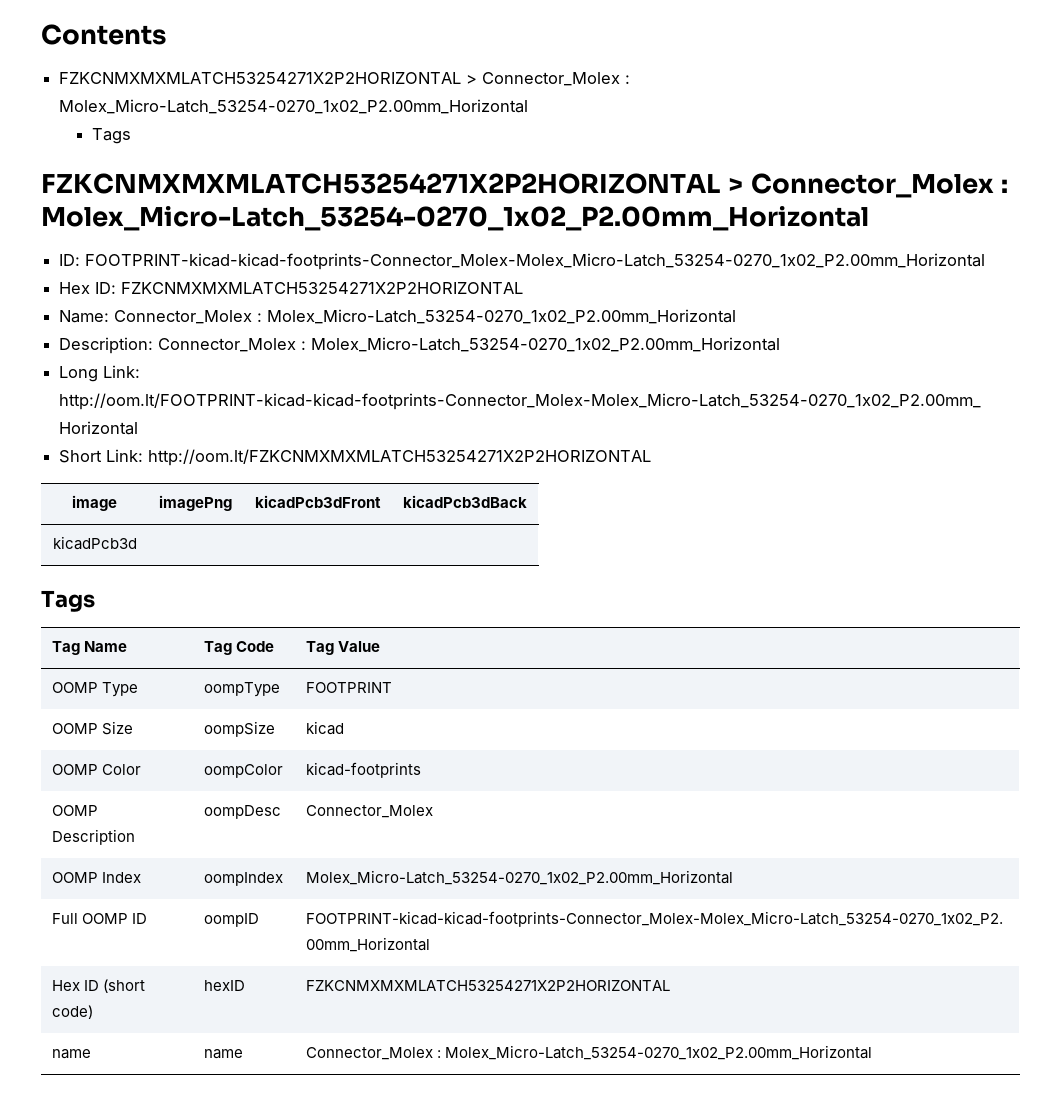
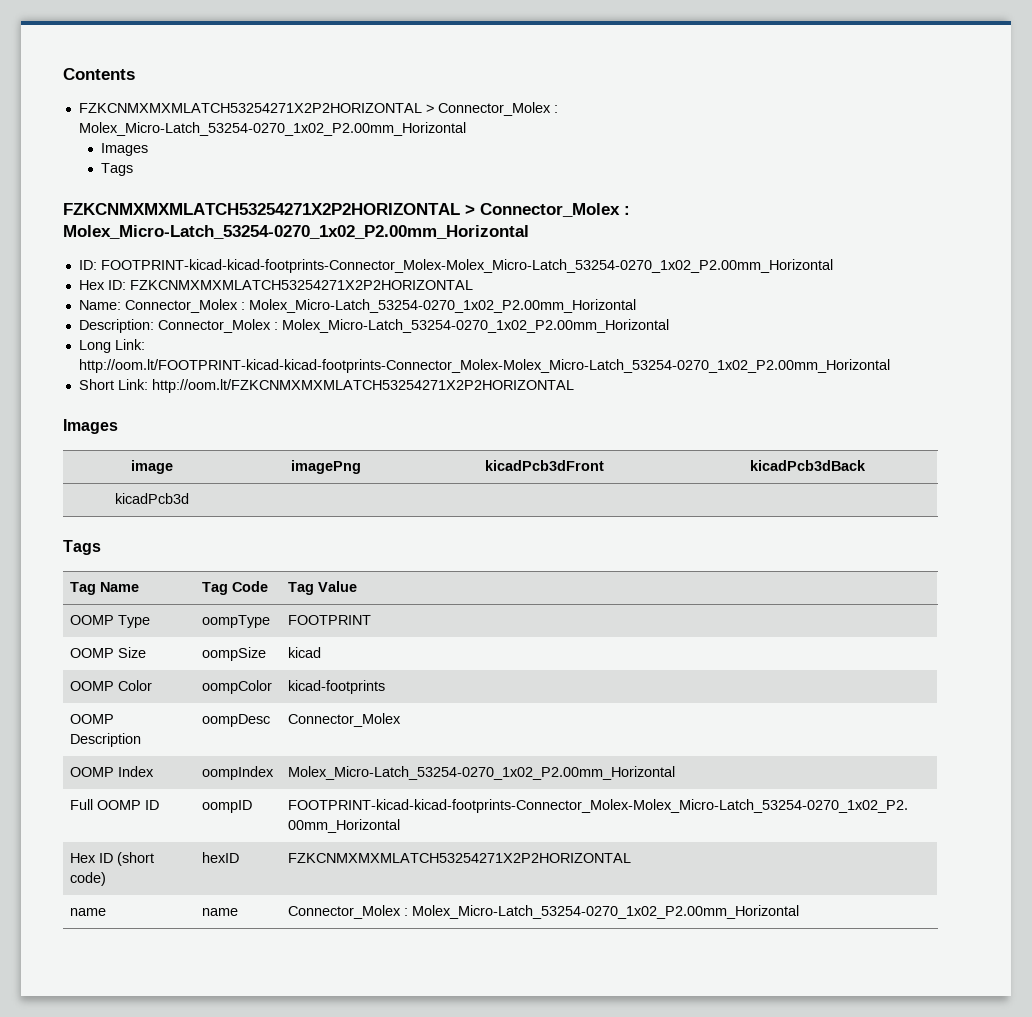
(529, 106) none -> [101,143,149,156] // Images
(652, 457) none -> [63,419,118,434] // Images

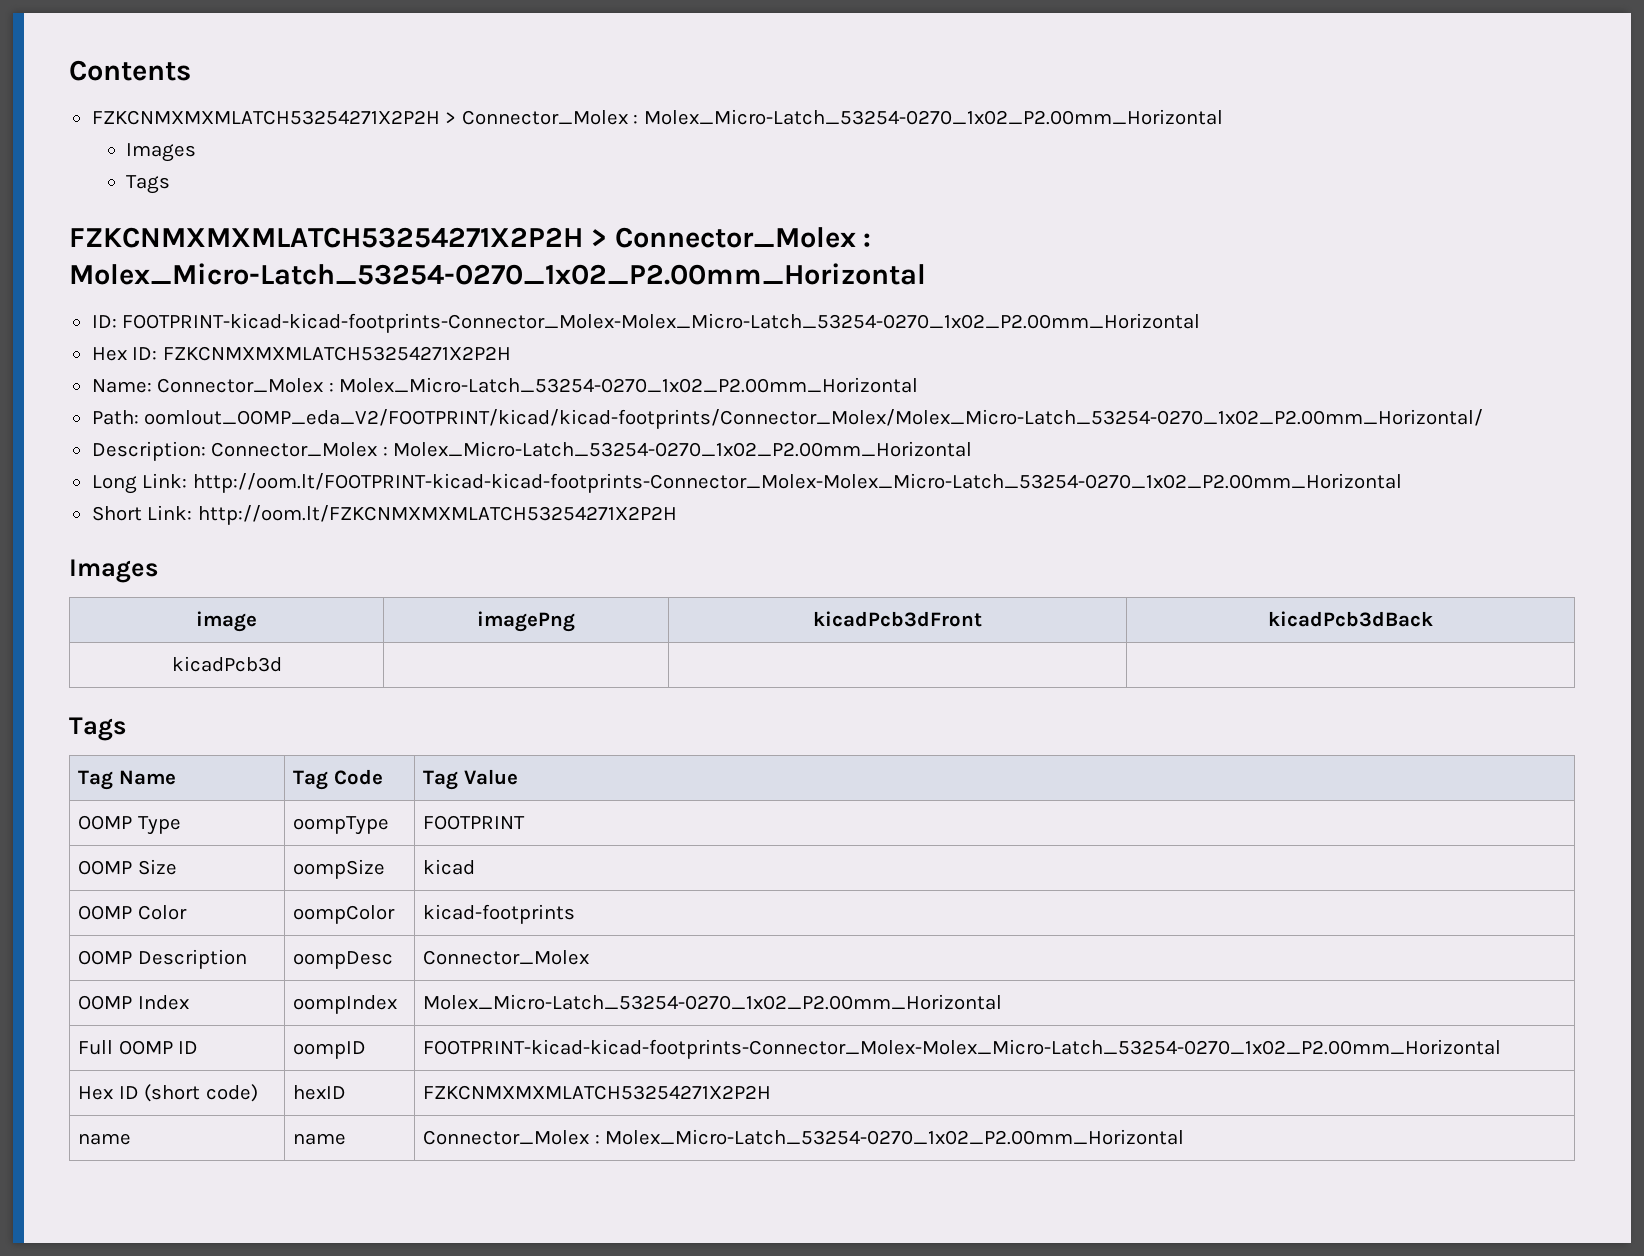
[78,103,422,113] FZKCNMXMXMLATCH53254271X2P2HORIZONTAL -> [91,110,440,125] FZKCNMXMXMLATCH53254271X2P2H
[63,203,460,215] FZKCNMXMXMLATCH53254271X2P2HORIZONTAL -> [69,227,583,248] FZKCNMXMXMLATCH53254271X2P2H
[129,280,473,290] FZKCNMXMXMLATCH53254271X2P2HORIZONTAL -> [162,346,511,361] FZKCNMXMXMLATCH53254271X2P2H
(636, 306) none -> [91,409,1484,429] // Path: oomlout_OOMP_eda_V2/FOOTPRINT/kicad/kicad-footprints/Connector_Molex/Molex_Micro-Latch_53254-0270_1x02_P2.00mm_Horizontal/
[151,379,574,393] http://oom.lt/FZKCNMXMXMLATCH53254271X2P2HORIZONTAL -> [197,505,677,525] http://oom.lt/FZKCNMXMXMLATCH53254271X2P2H
[288,853,632,863] FZKCNMXMXMLATCH53254271X2P2HORIZONTAL -> [423,1085,772,1100] FZKCNMXMXMLATCH53254271X2P2H

